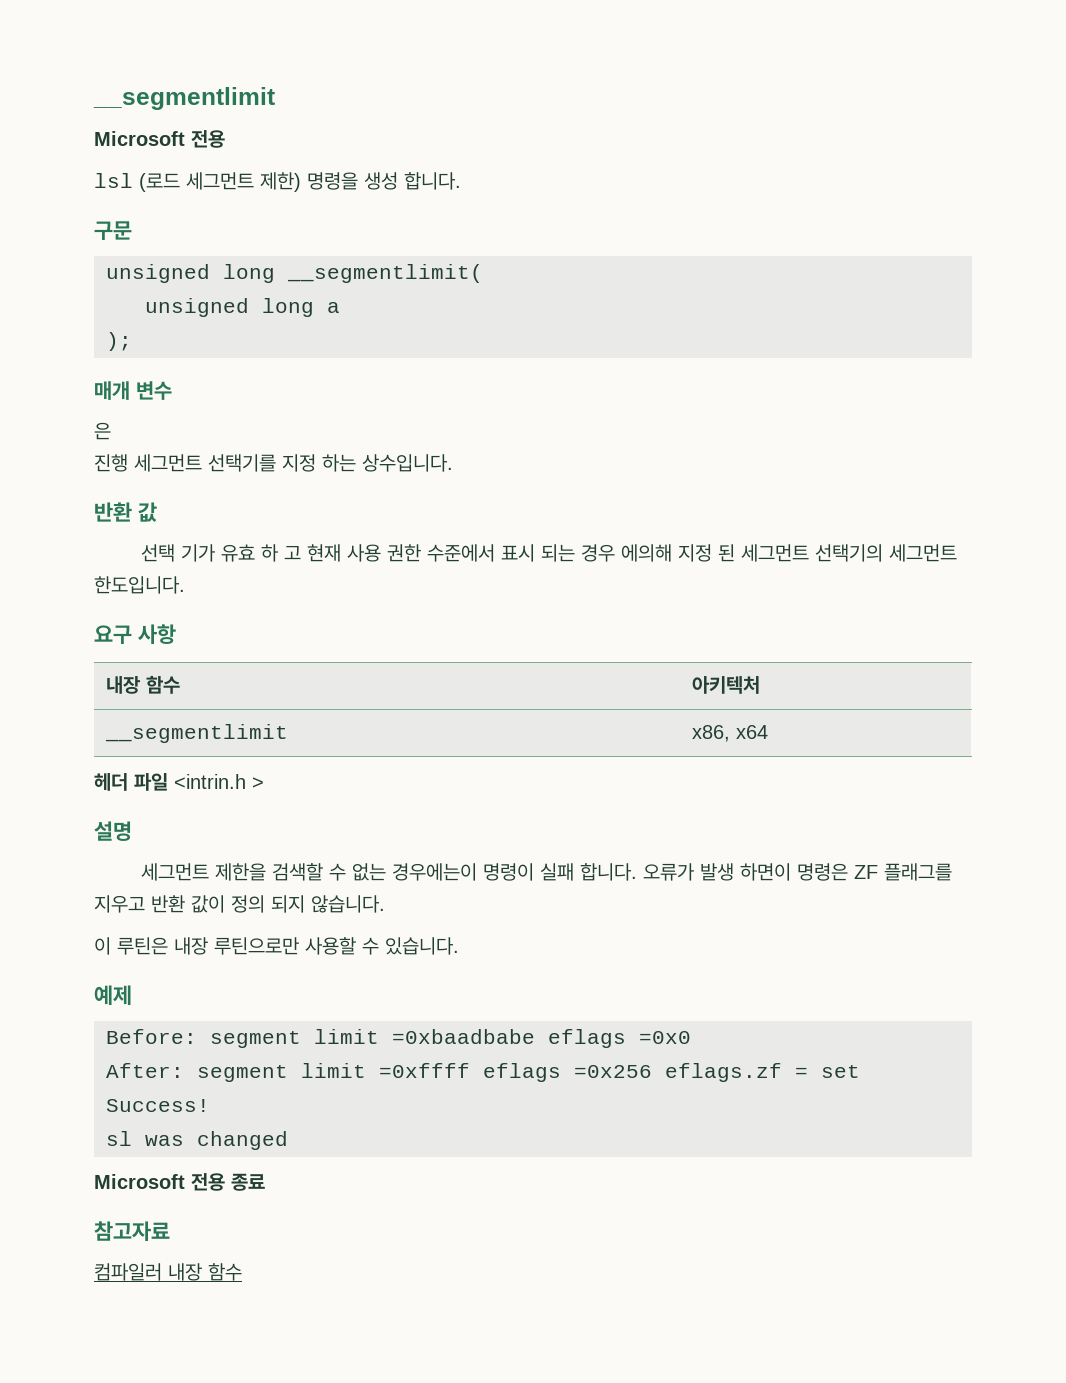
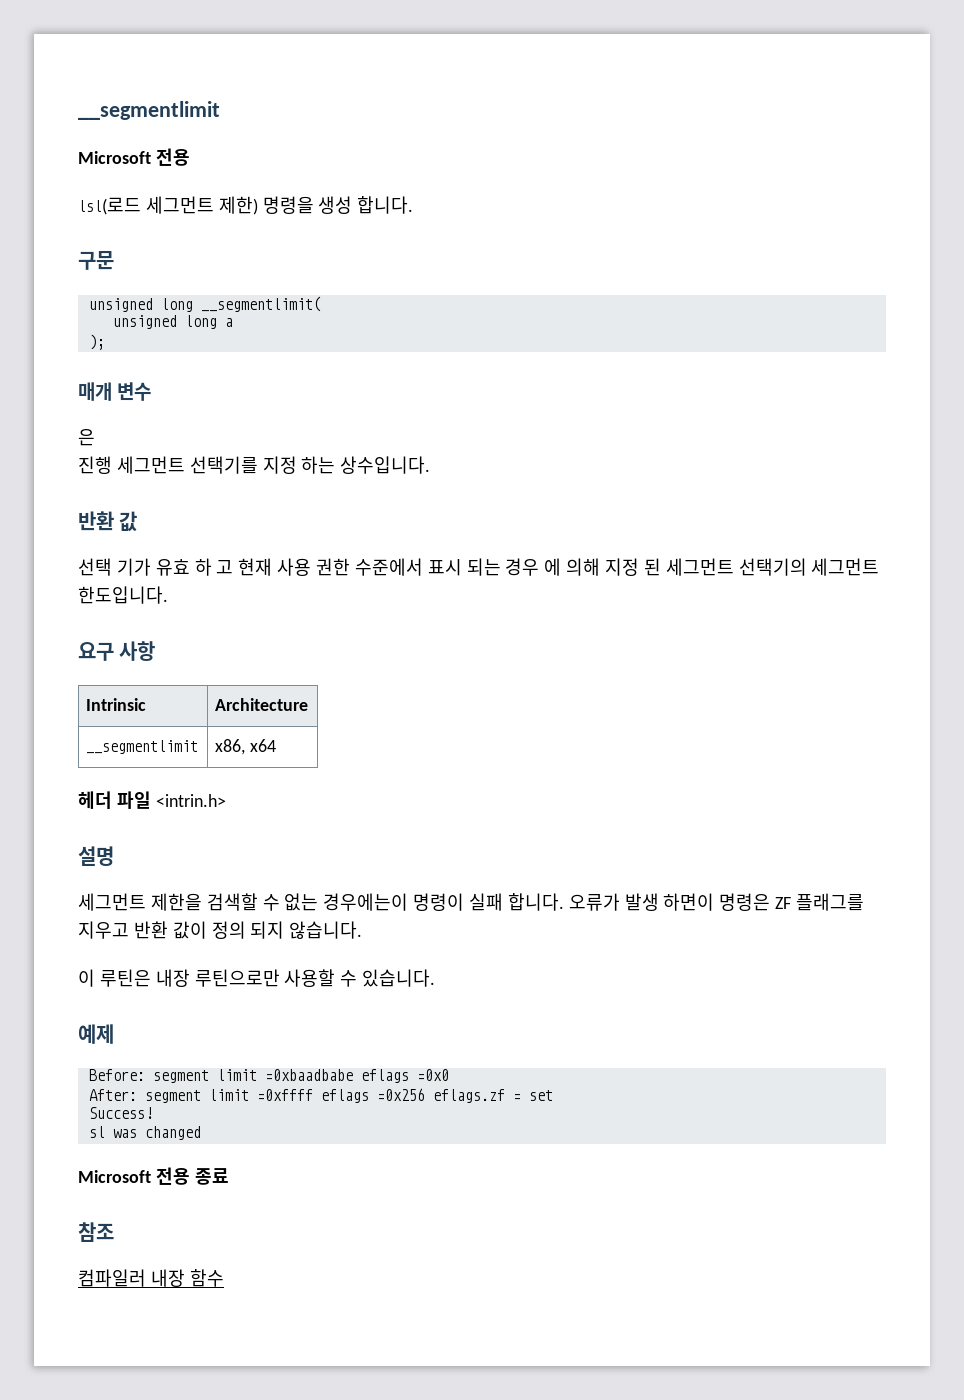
[94,173,180,192] lsl (로드 -> [78,197,141,215] lsl(로드
[621,544,673,562] 에의해 -> [544,558,601,576] 에 의해
[106,675,181,694] [692,676,761,694] 내장 함수 | 아키텍처 -> [86,698,147,711] [215,698,309,711] Intrinsic | Architecture
[174,774,264,789] <intrin.h > -> [155,794,226,807] <intrin.h>
[94,1221,170,1241] 참고자료 -> [78,1222,114,1242] 참조

